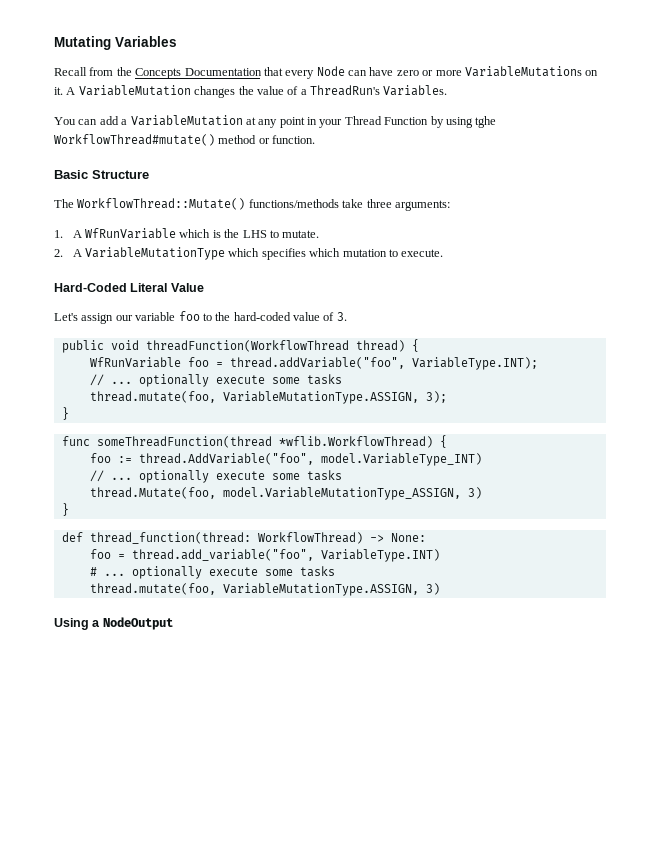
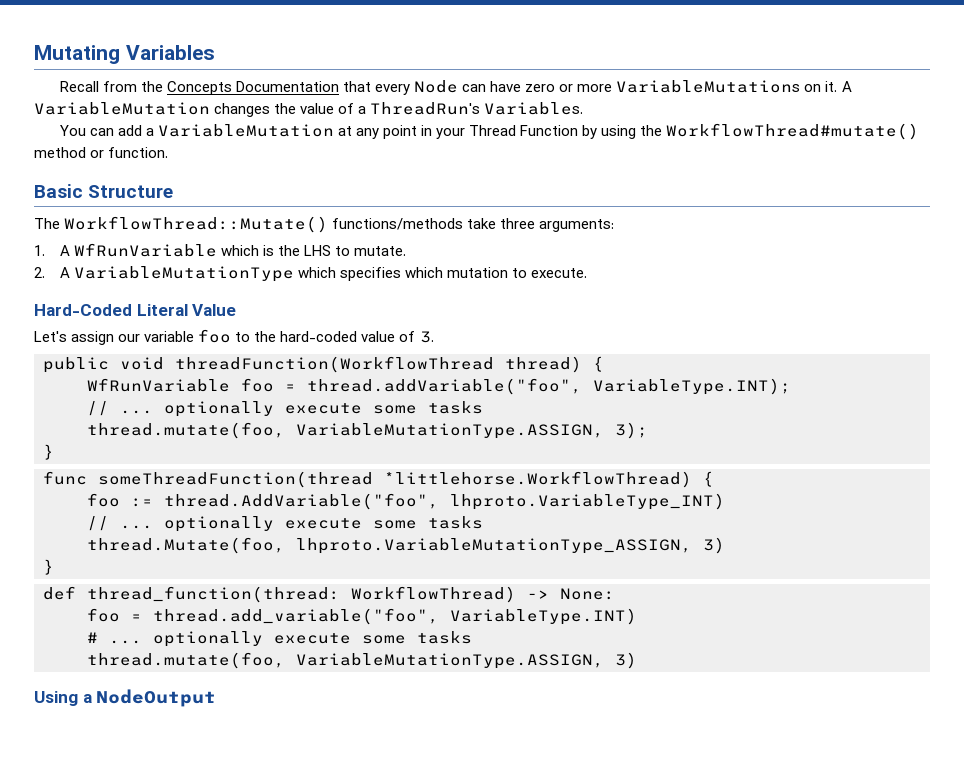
[475,116,497,128] tghe -> [640,125,663,136] the
[278,436,433,448] *wflib.WorkflowThread) -> [384,471,692,488] *littlehorse.WorkflowThread)
[320,453,482,466] model.VariableType_INT) -> [450,493,725,510] lhproto.VariableType_INT)
[222,487,461,500] model.VariableMutationType_ASSIGN, -> [296,538,692,554] lhproto.VariableMutationType_ASSIGN,

